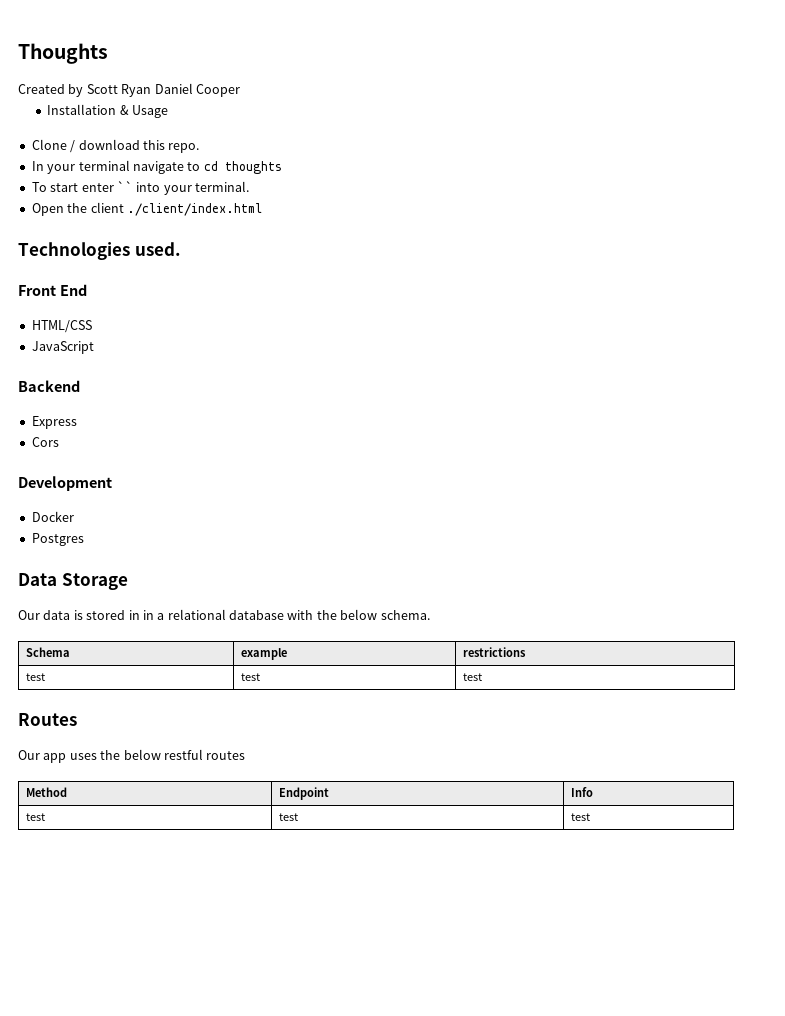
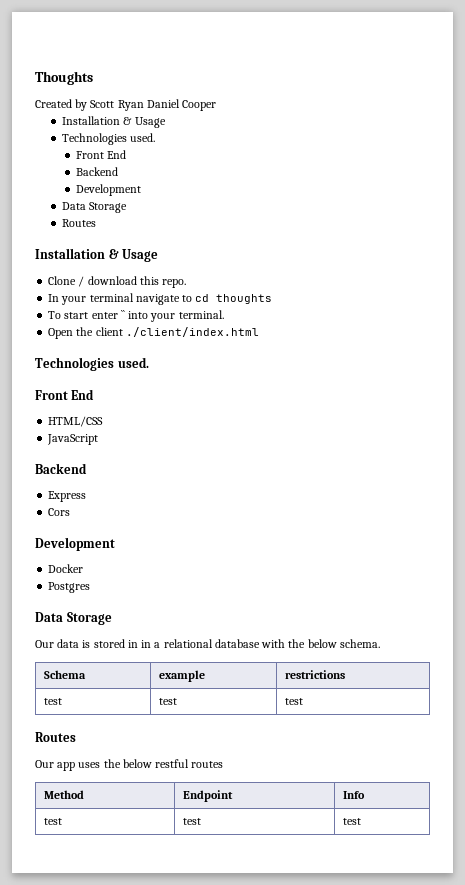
(168, 111) none -> [62,133,156,145] [76,150,127,159] [76,167,119,176] [76,184,142,196] [62,202,128,213] [62,219,97,227] [35,248,159,262] // Technologies used. // Front End // Backend // Development // Data Storage // Routes // Installation & Usage

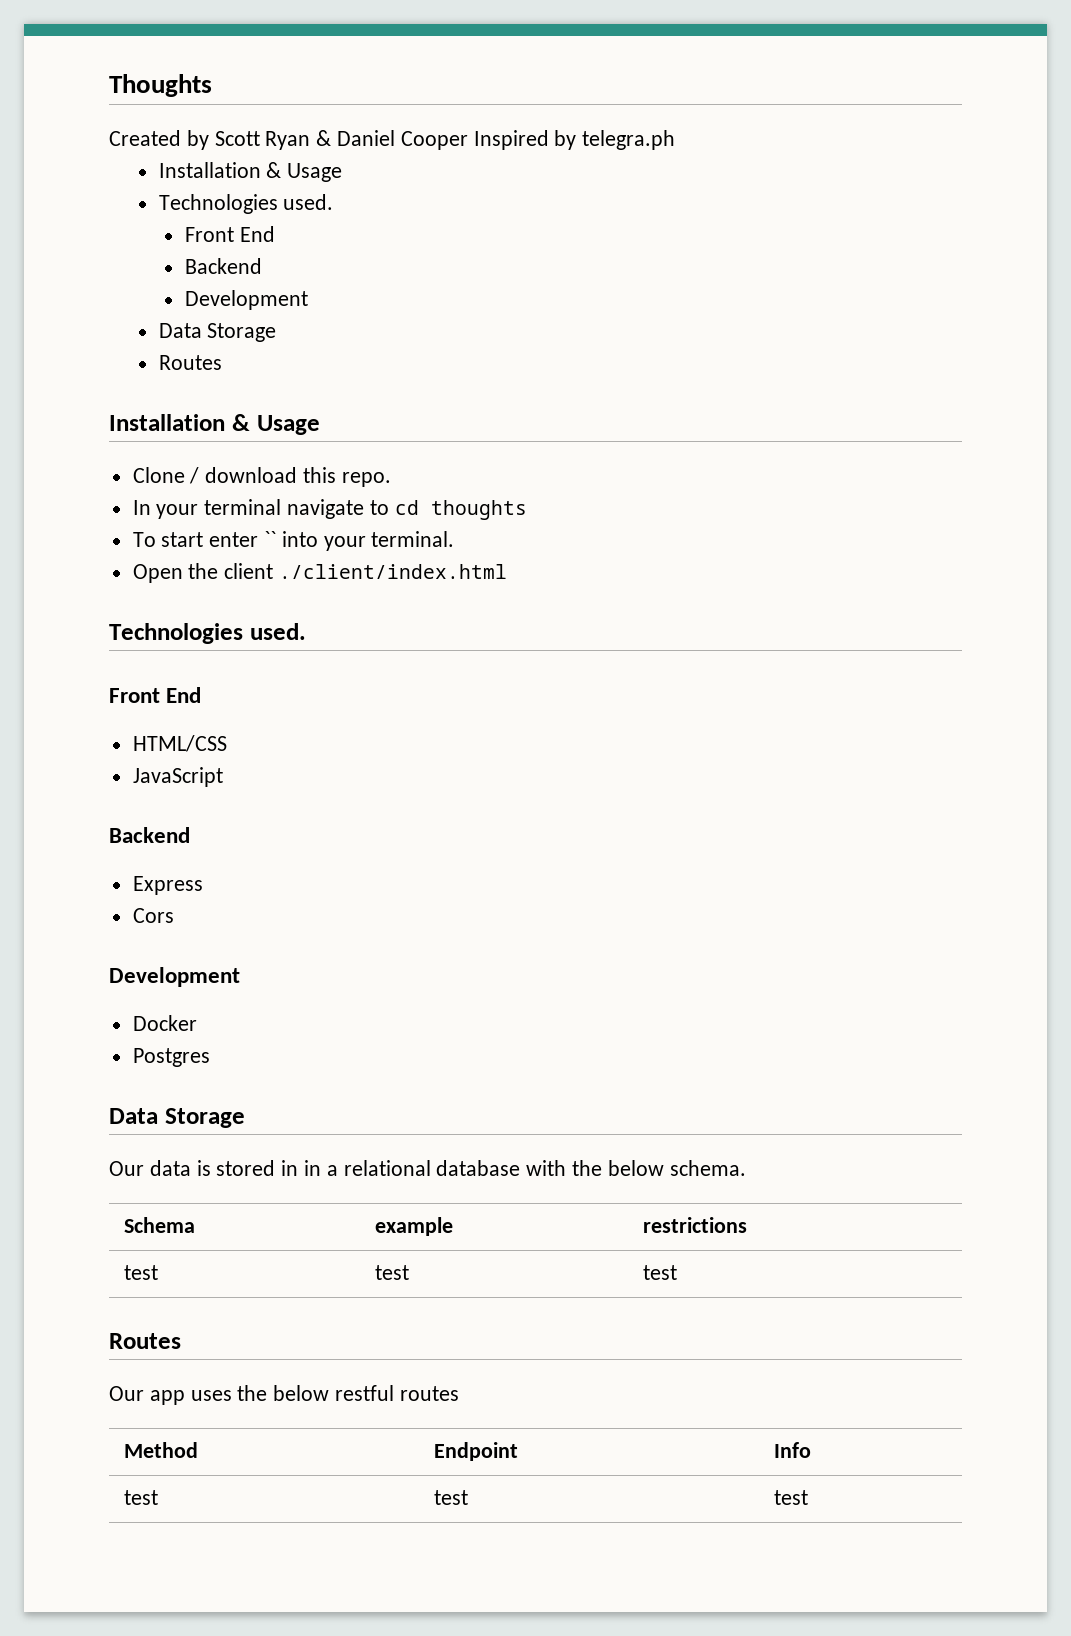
(144, 105) none -> [316,130,332,146] &
(217, 105) none -> [473,130,676,150] Inspired by telegra.ph

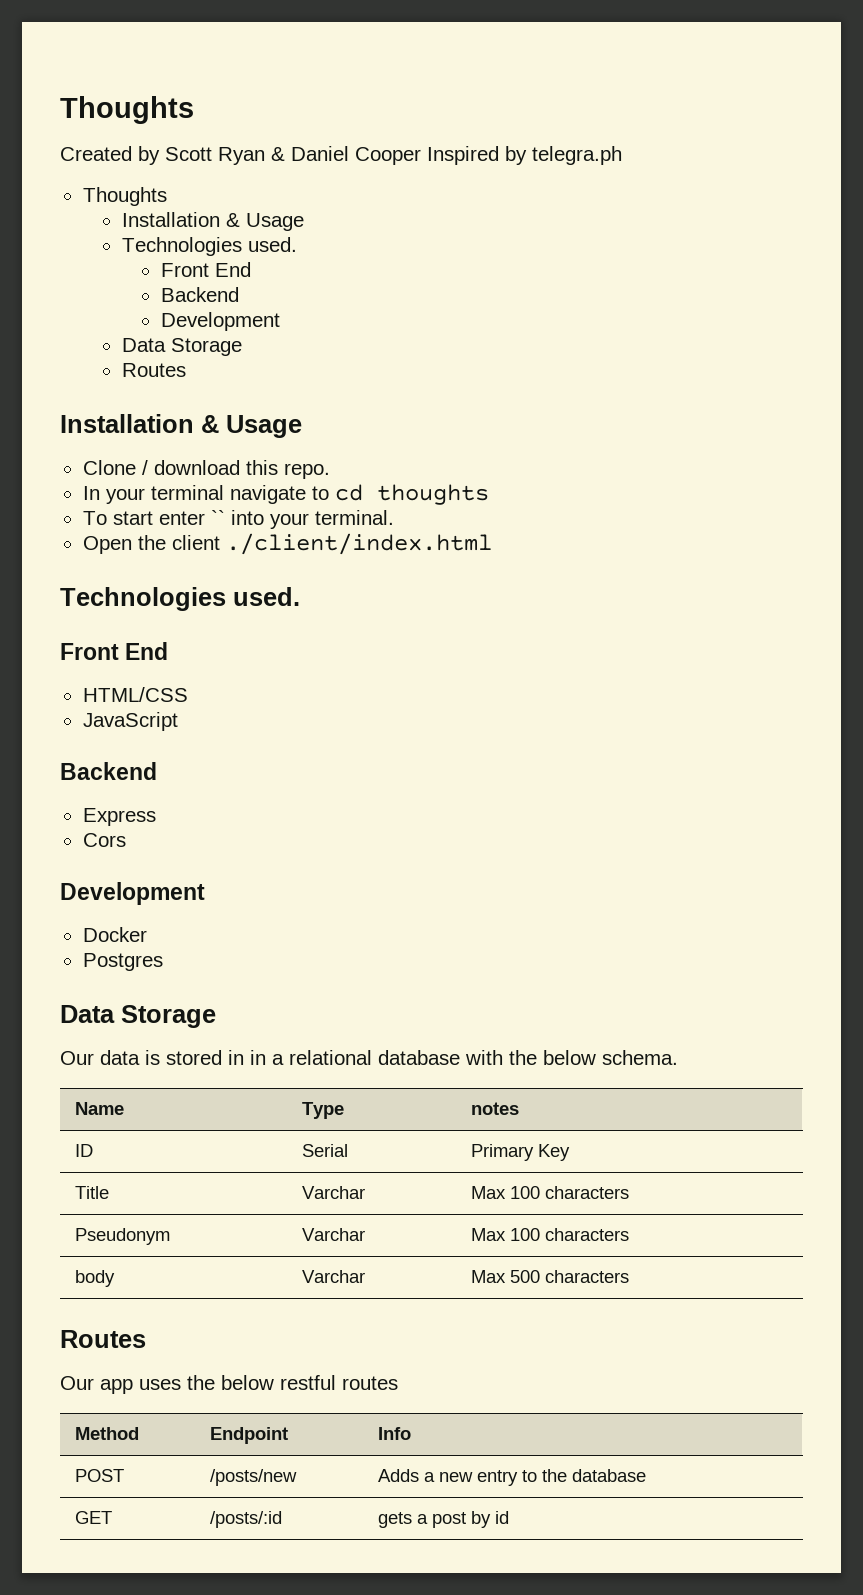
(676, 140) none -> [82,187,167,206] // Thoughts
[124,1217,196,1233] [375,1217,454,1236] [643,1217,748,1233] [124,1265,159,1280] [375,1265,410,1280] [643,1265,678,1280] Schema | example | restrictions // test | test | test -> [75,1102,125,1115] [302,1102,345,1119] [471,1102,520,1115] [75,1144,94,1157] [302,1144,349,1157] [471,1144,571,1161] [75,1186,110,1199] [302,1186,366,1199] [471,1186,630,1199] [75,1228,171,1245] [302,1228,366,1241] [471,1228,630,1241] [75,1270,116,1287] [302,1270,366,1283] [471,1270,630,1283] Name | Type | notes // ID | Serial | Primary Key // Title | Varchar | Max 100 characters // Pseudonym | Varchar | Max 100 characters // body | Varchar | Max 500 characters
[124,1490,159,1505] [434,1490,469,1505] [774,1490,809,1505] test | test | test -> [75,1469,125,1482] [210,1469,298,1486] [378,1469,647,1486] [75,1511,113,1524] [210,1511,283,1528] [378,1511,510,1528] POST | /posts/new | Adds a new entry to the database // GET | /posts/:id | gets a post by id

